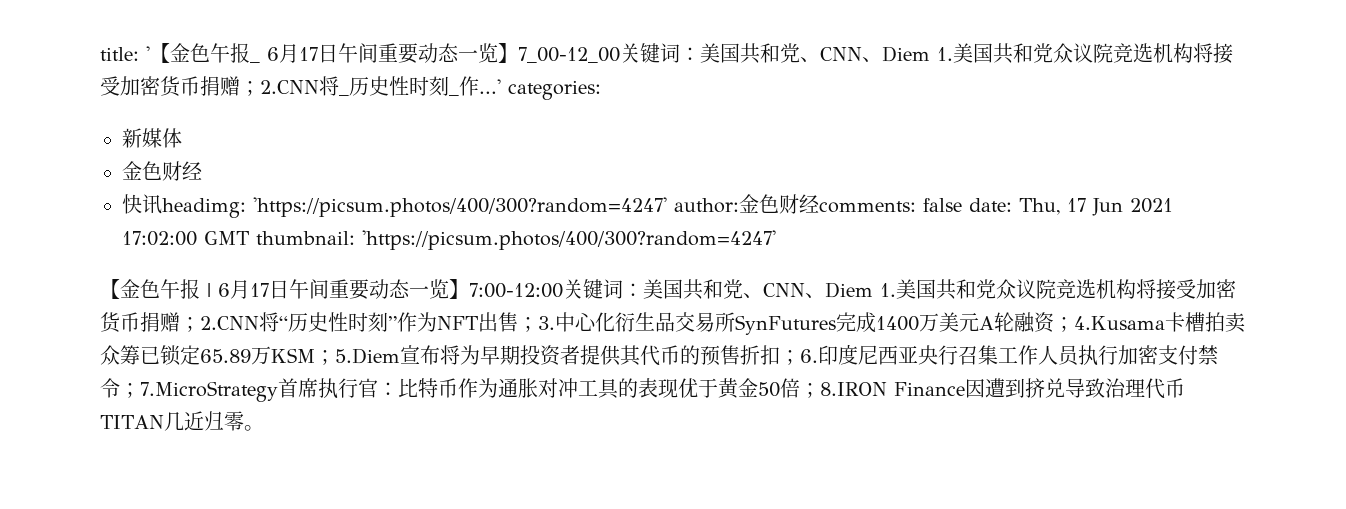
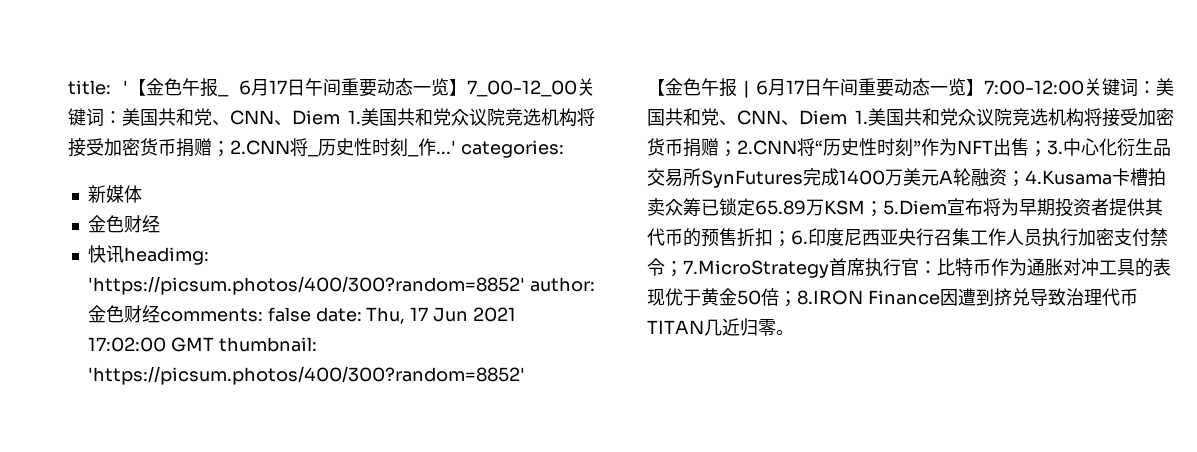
[253,197,667,217] 'https://picsum.photos/400/300?random=4247' -> [87,276,525,295] 'https://picsum.photos/400/300?random=8852'
[362,230,776,250] 'https://picsum.photos/400/300?random=4247' -> [87,366,525,385] 'https://picsum.photos/400/300?random=8852'

